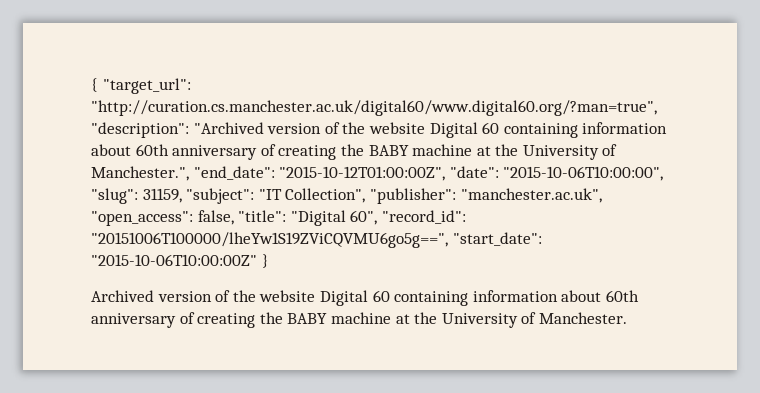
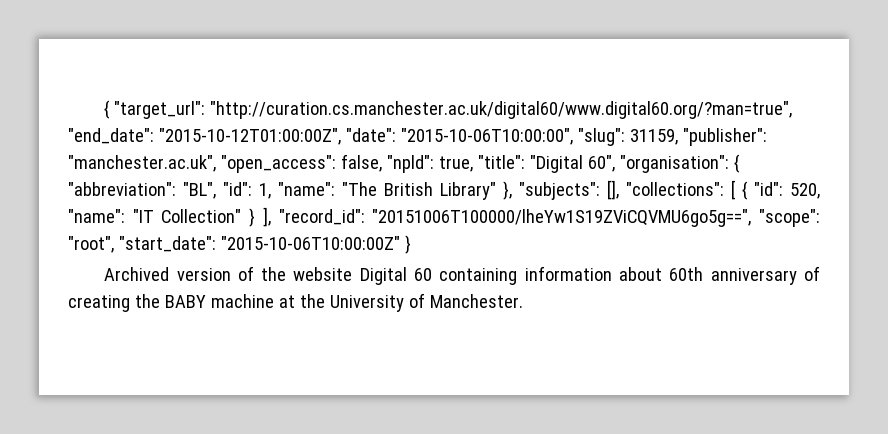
[91,122,668,138] [91,144,618,160] [91,166,189,181] "description": "Archived version of the website Digital 60 containing information about 60th anniversary of creating the BABY machine at the University of Manchester.", -> (793, 110) none
[186,188,366,204] "subject": "IT Collection", -> (678, 137) none
(234, 217) none -> [386,155,473,173] "npld": true,
[381,210,466,224] [91,232,448,248] "record_id": "20151006T100000/lheYw1S19ZViCQVMU6go5g==", -> [619,154,740,173] [68,180,820,200] [68,207,820,227] [68,236,114,253] "organisation": { "abbreviation": "BL", "id": 1, "name": "The British Library" }, "subjects": [], "collections": [ { "id": 520, "name": "IT Collection" } ], "record_id": "20151006T100000/lheYw1S19ZViCQVMU6go5g==", "scope": "root",

